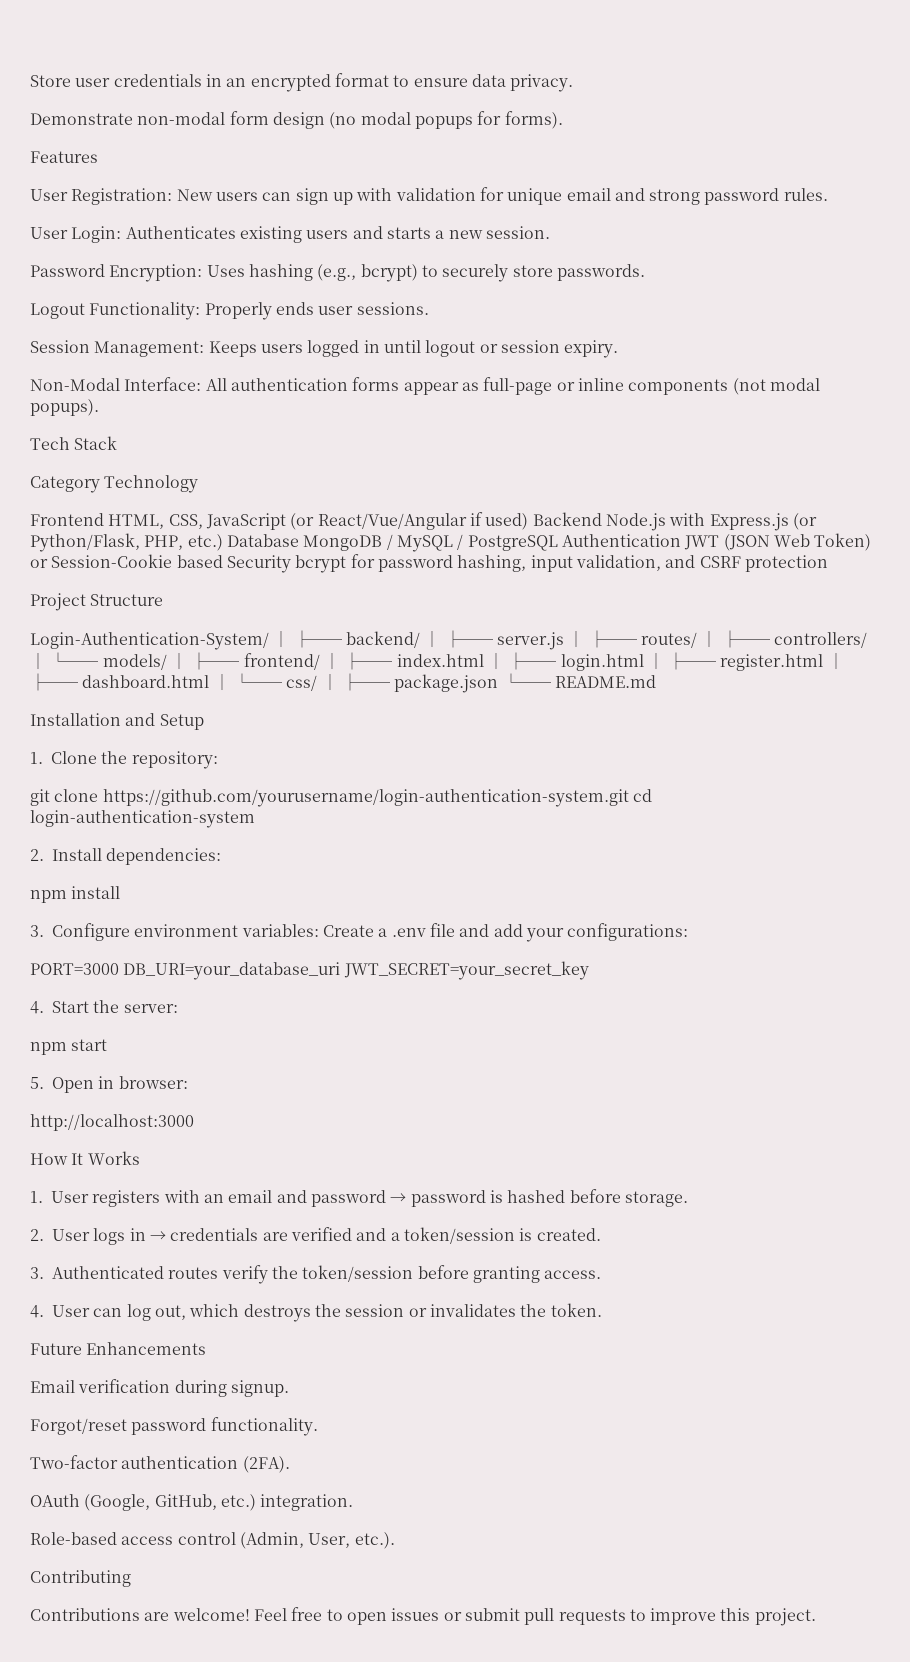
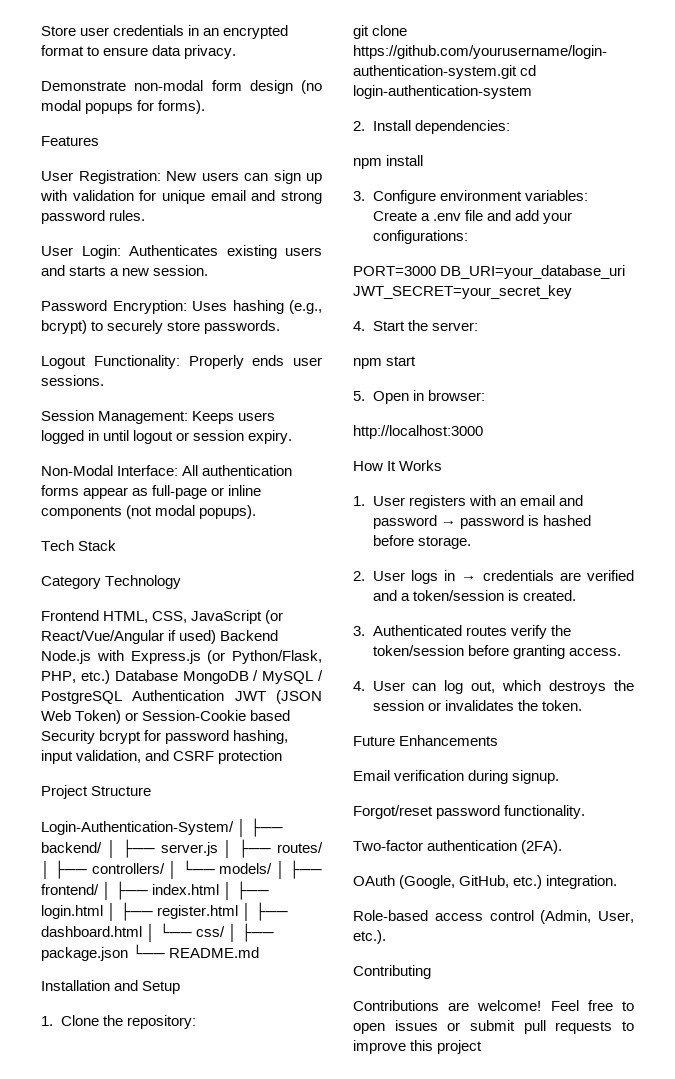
[754,1608,816,1626] project. -> [437,1040,483,1054] project

